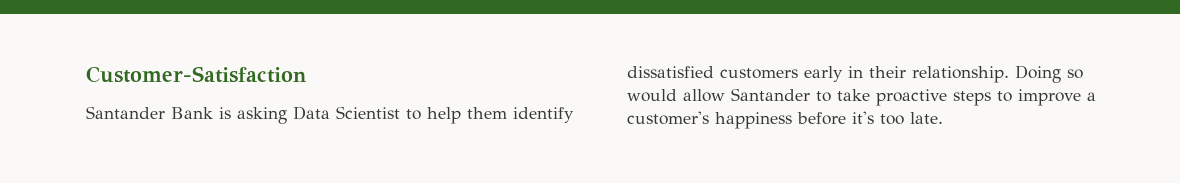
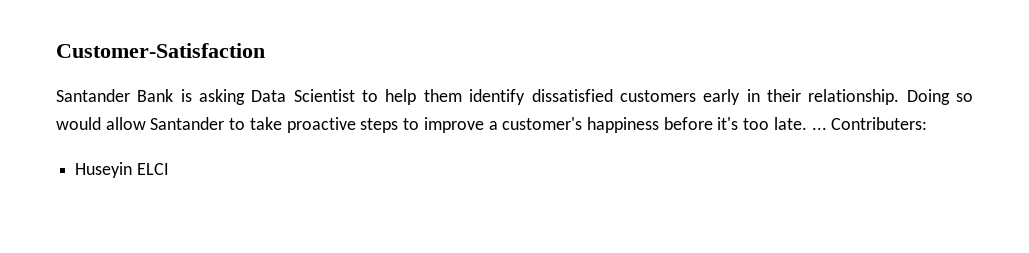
(943, 118) none -> [811,117,928,130] [75,162,169,178] ... Contributers: // Huseyin ELCI

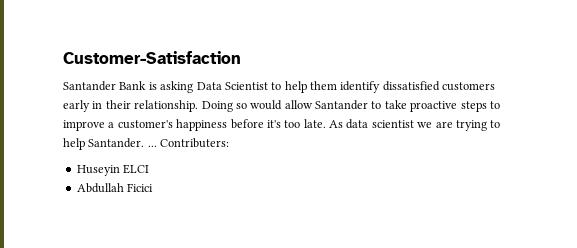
(807, 123) none -> [329,119,501,131] [63,138,145,150] As data scientist we are trying to help Santander.
(169, 169) none -> [76,183,154,193] // Abdullah Ficici

